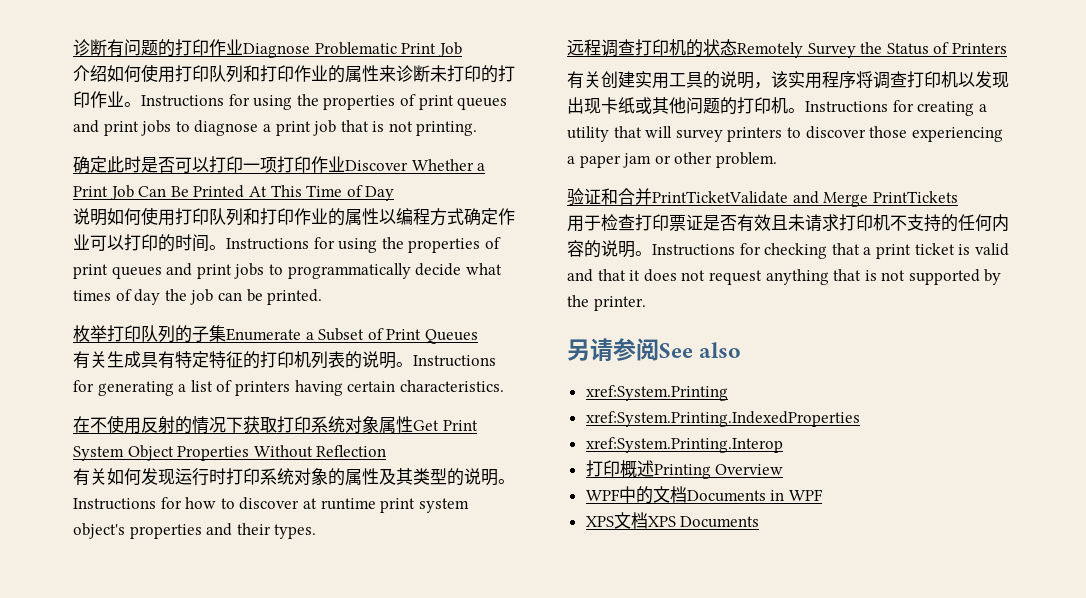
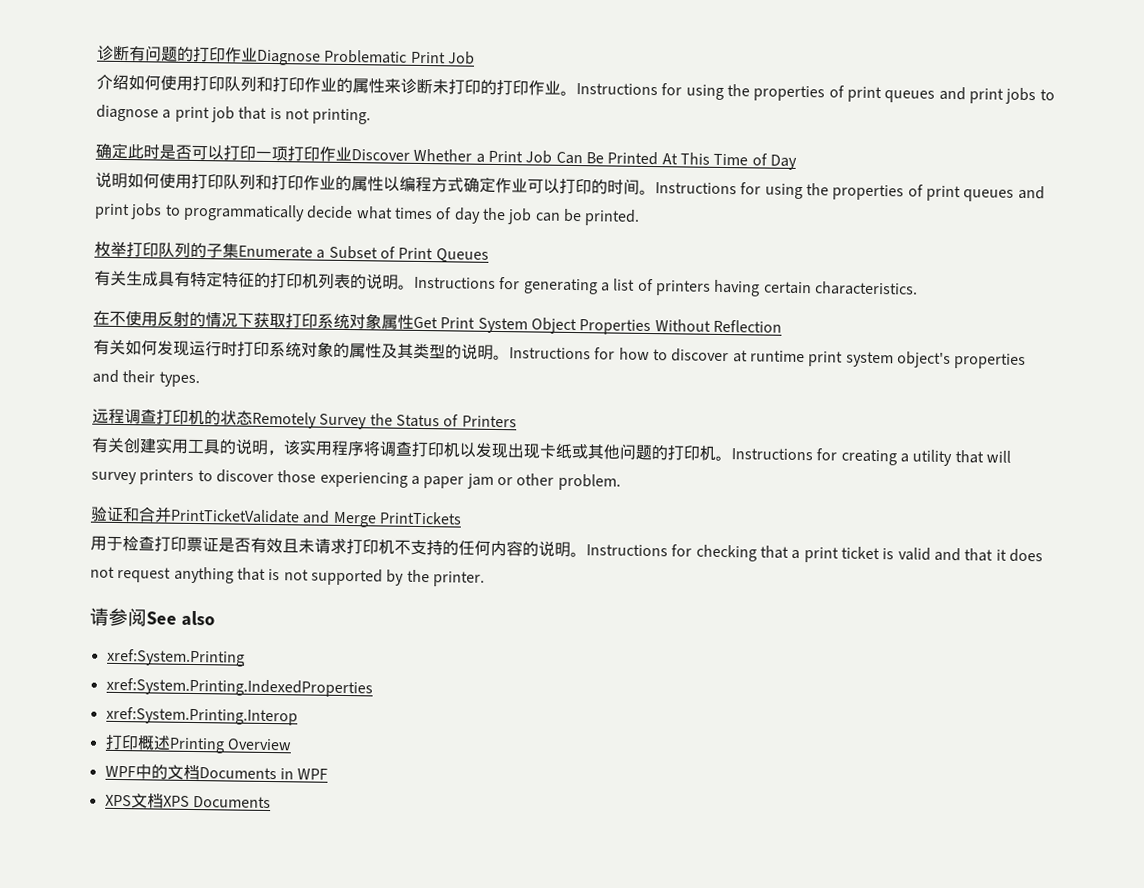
[567,339,590,361] 另 -> (485, 579) none

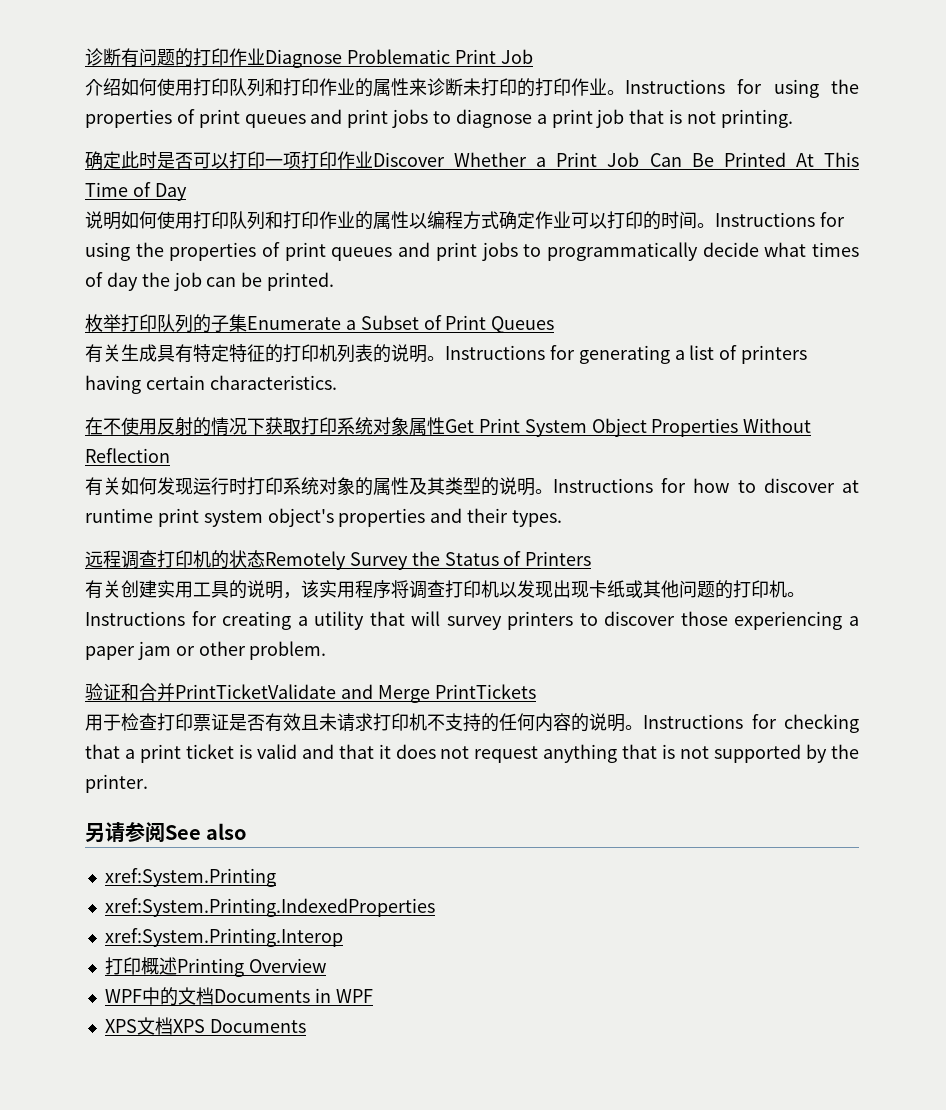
(485, 579) none -> [85,823,105,843] 另

